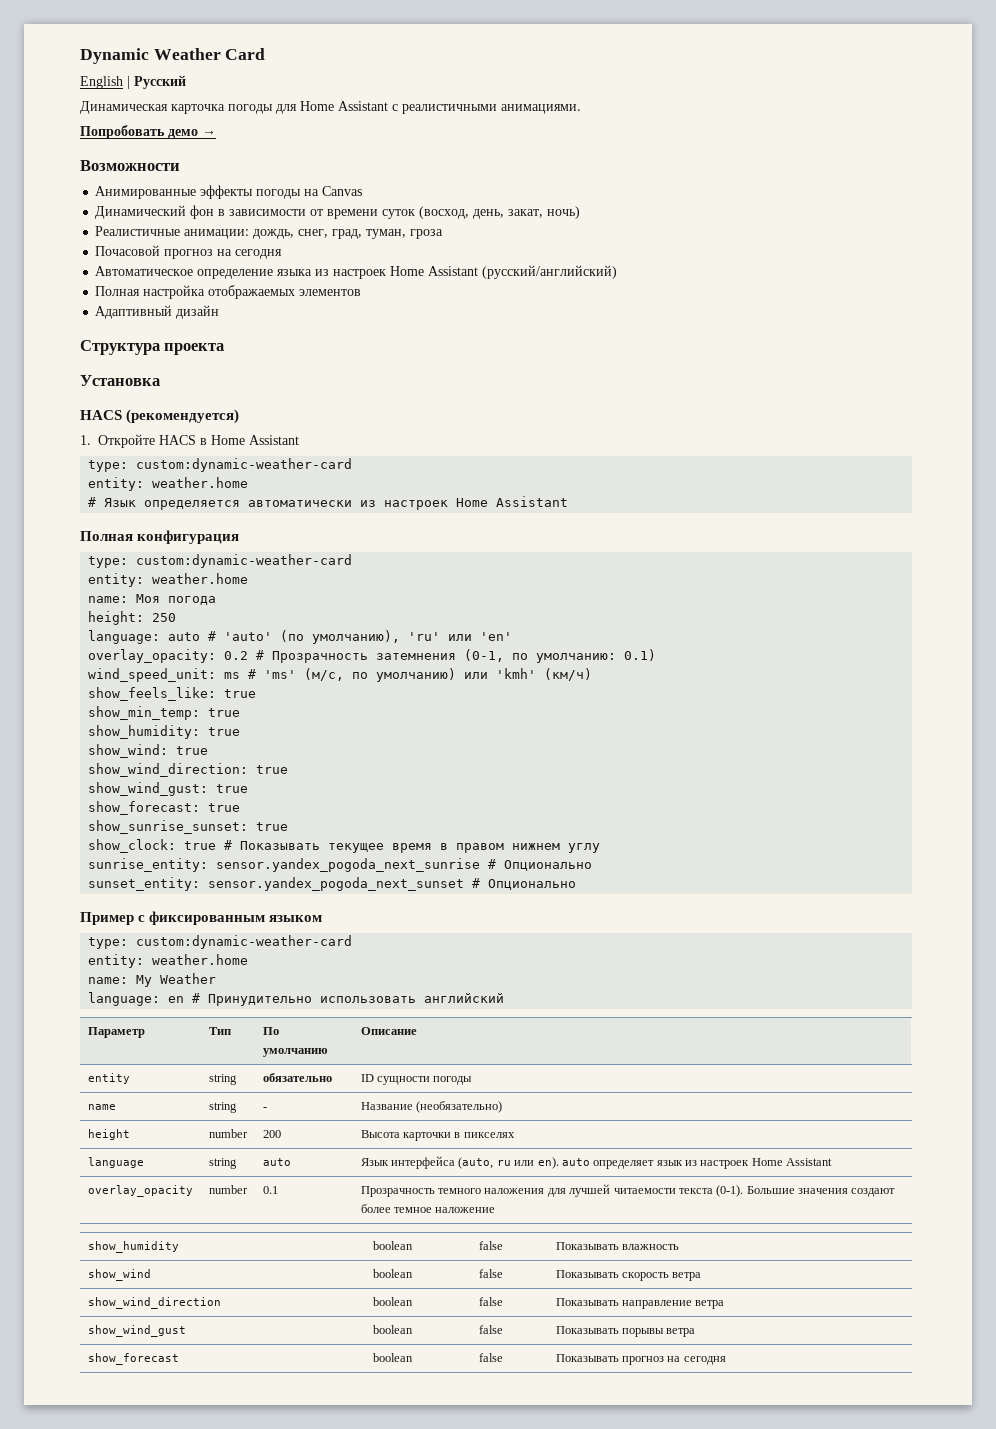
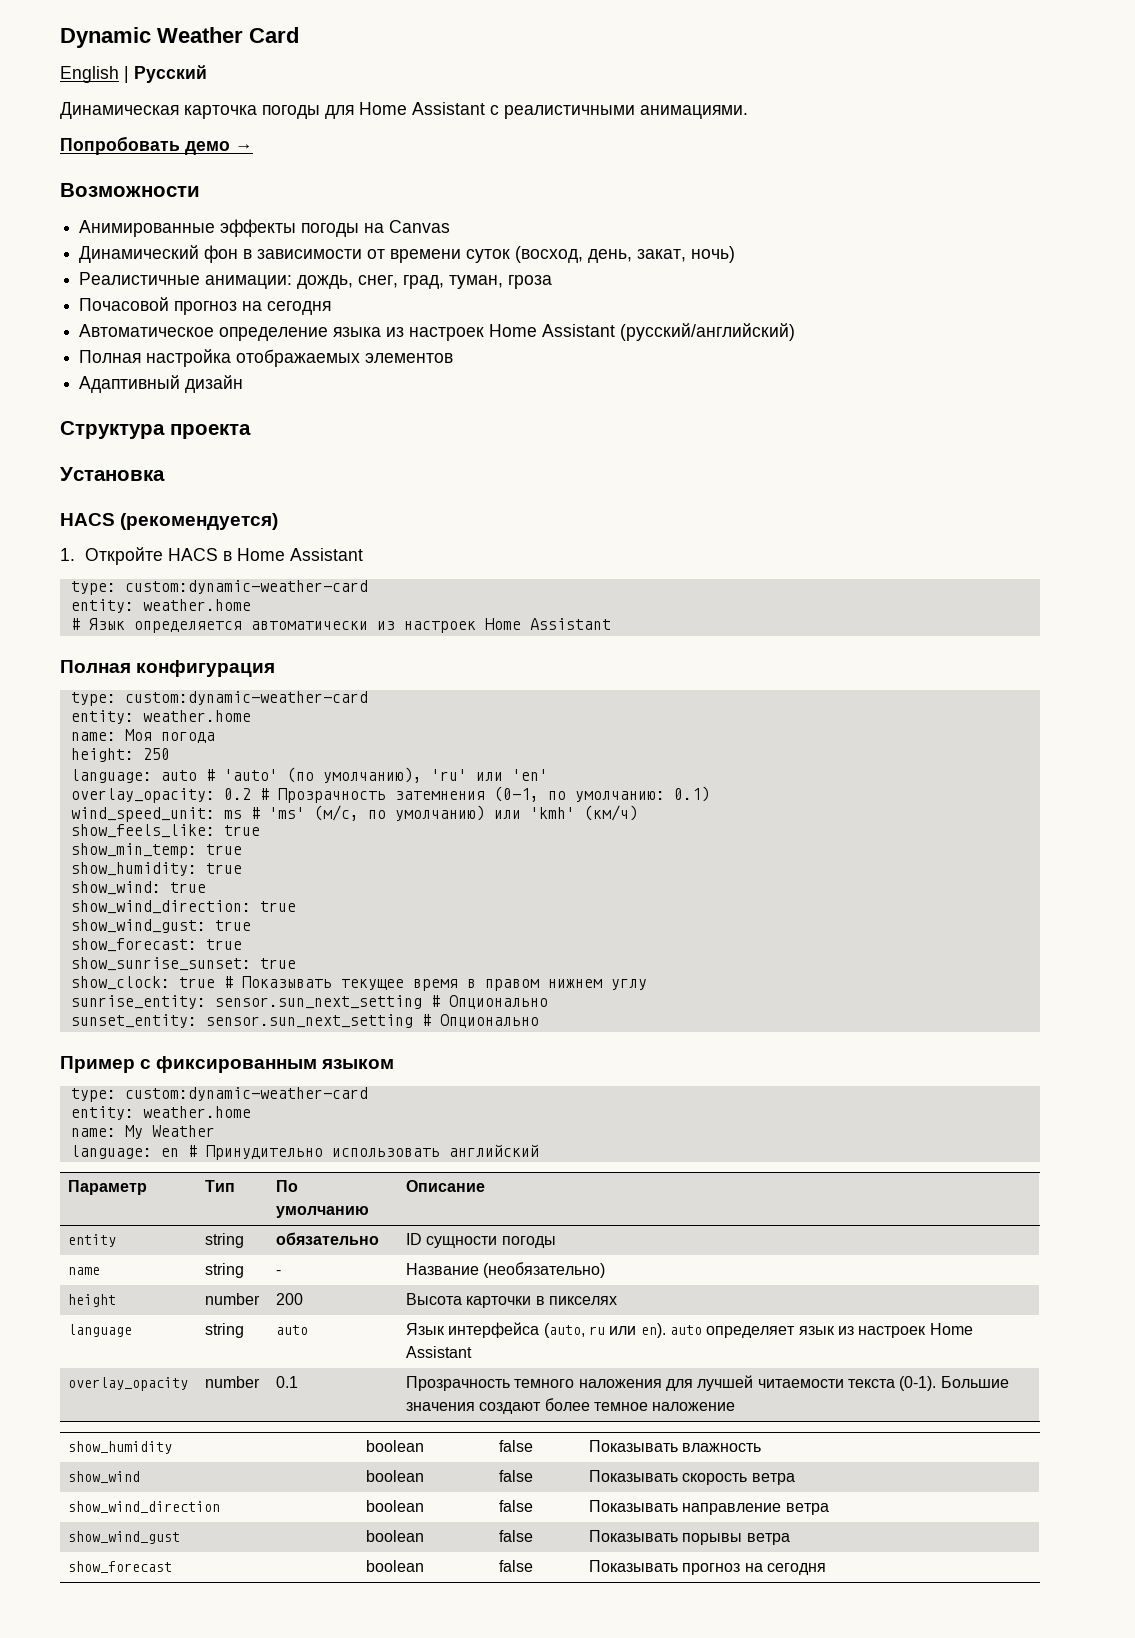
[216,858,481,872] sensor.yandex_pogoda_next_sunrise -> [214,995,422,1009] sensor.sun_next_setting
[208,877,465,891] sensor.yandex_pogoda_next_sunset -> [205,1014,413,1028] sensor.sun_next_setting

